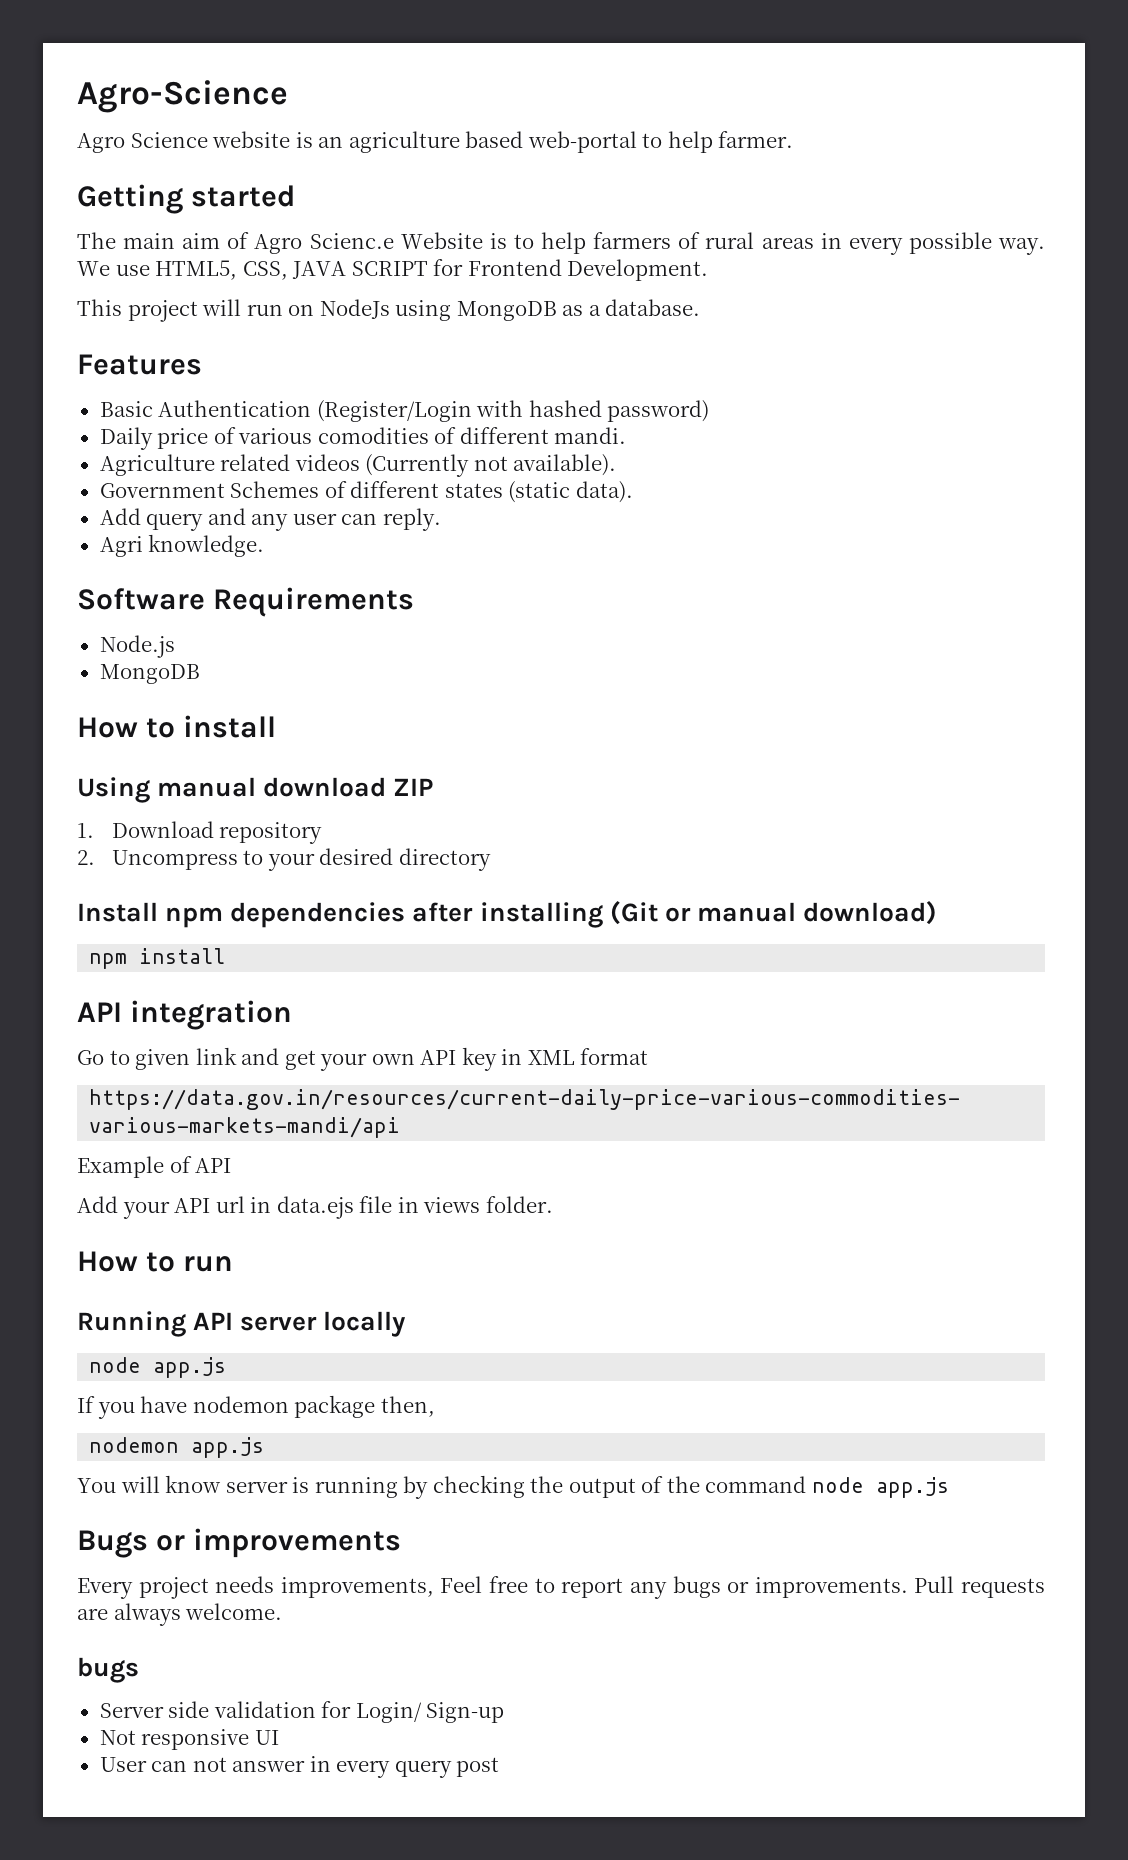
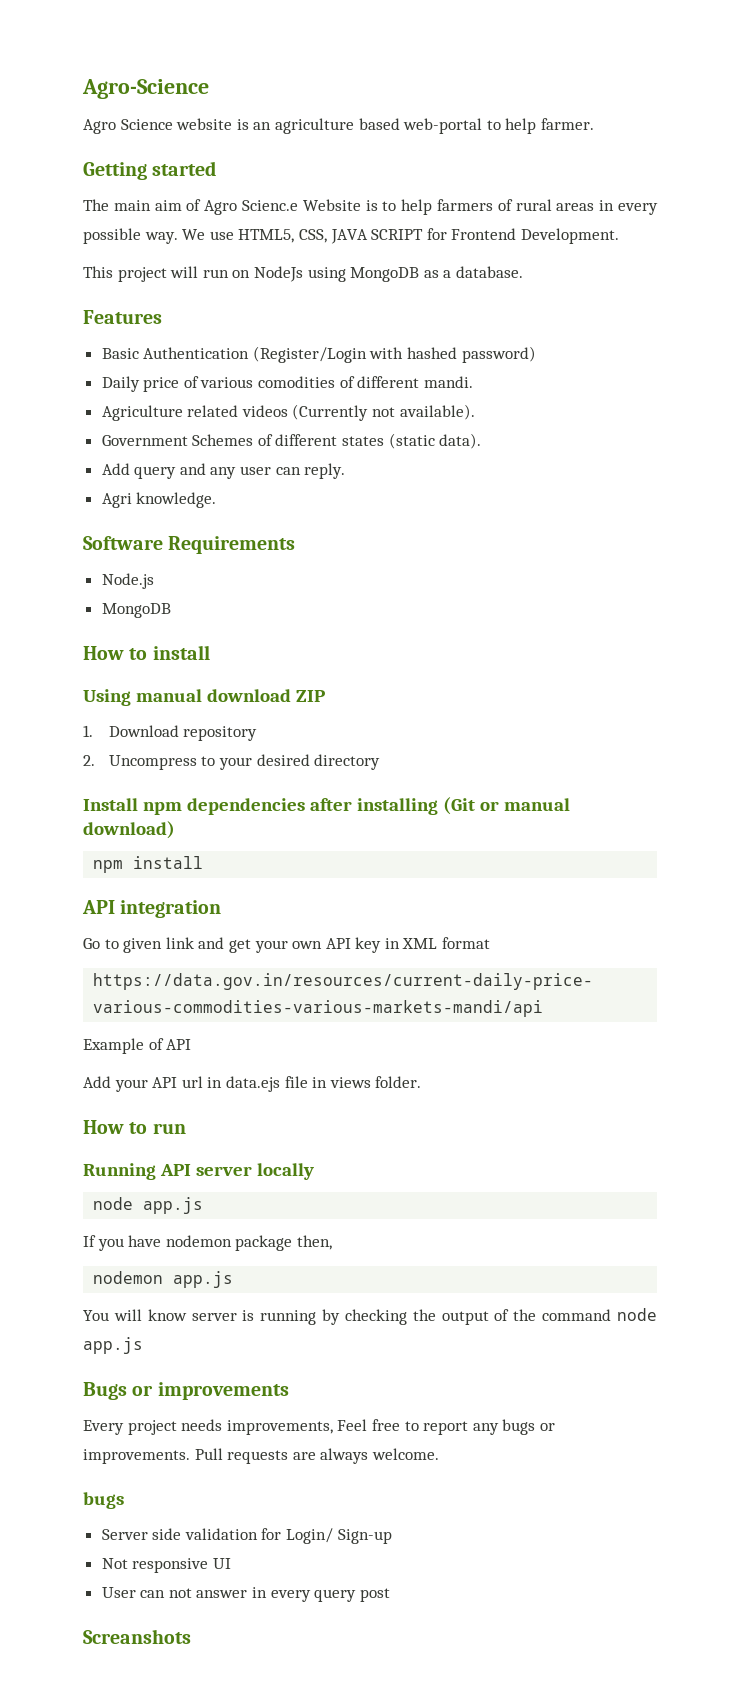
(500, 1767) none -> [83,1629,191,1644] // Screanshots

